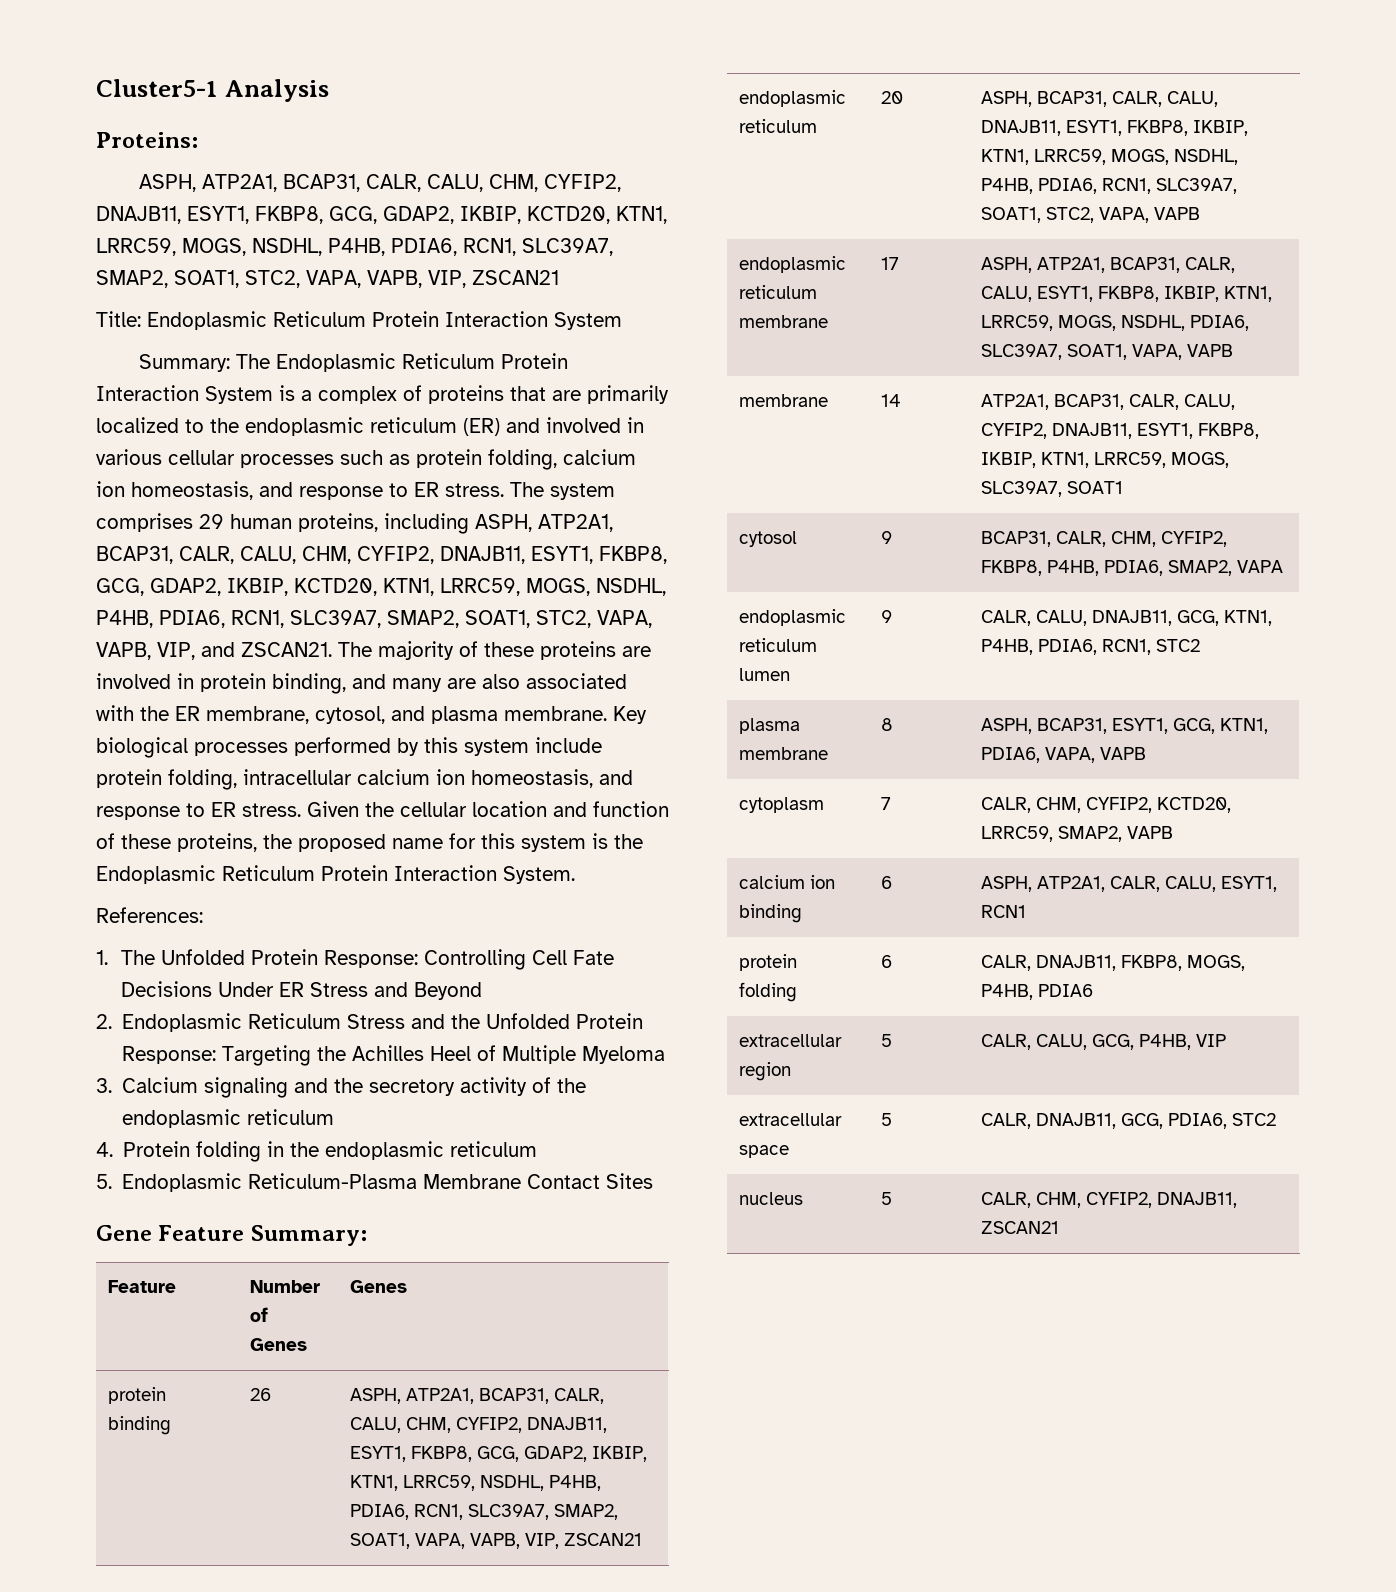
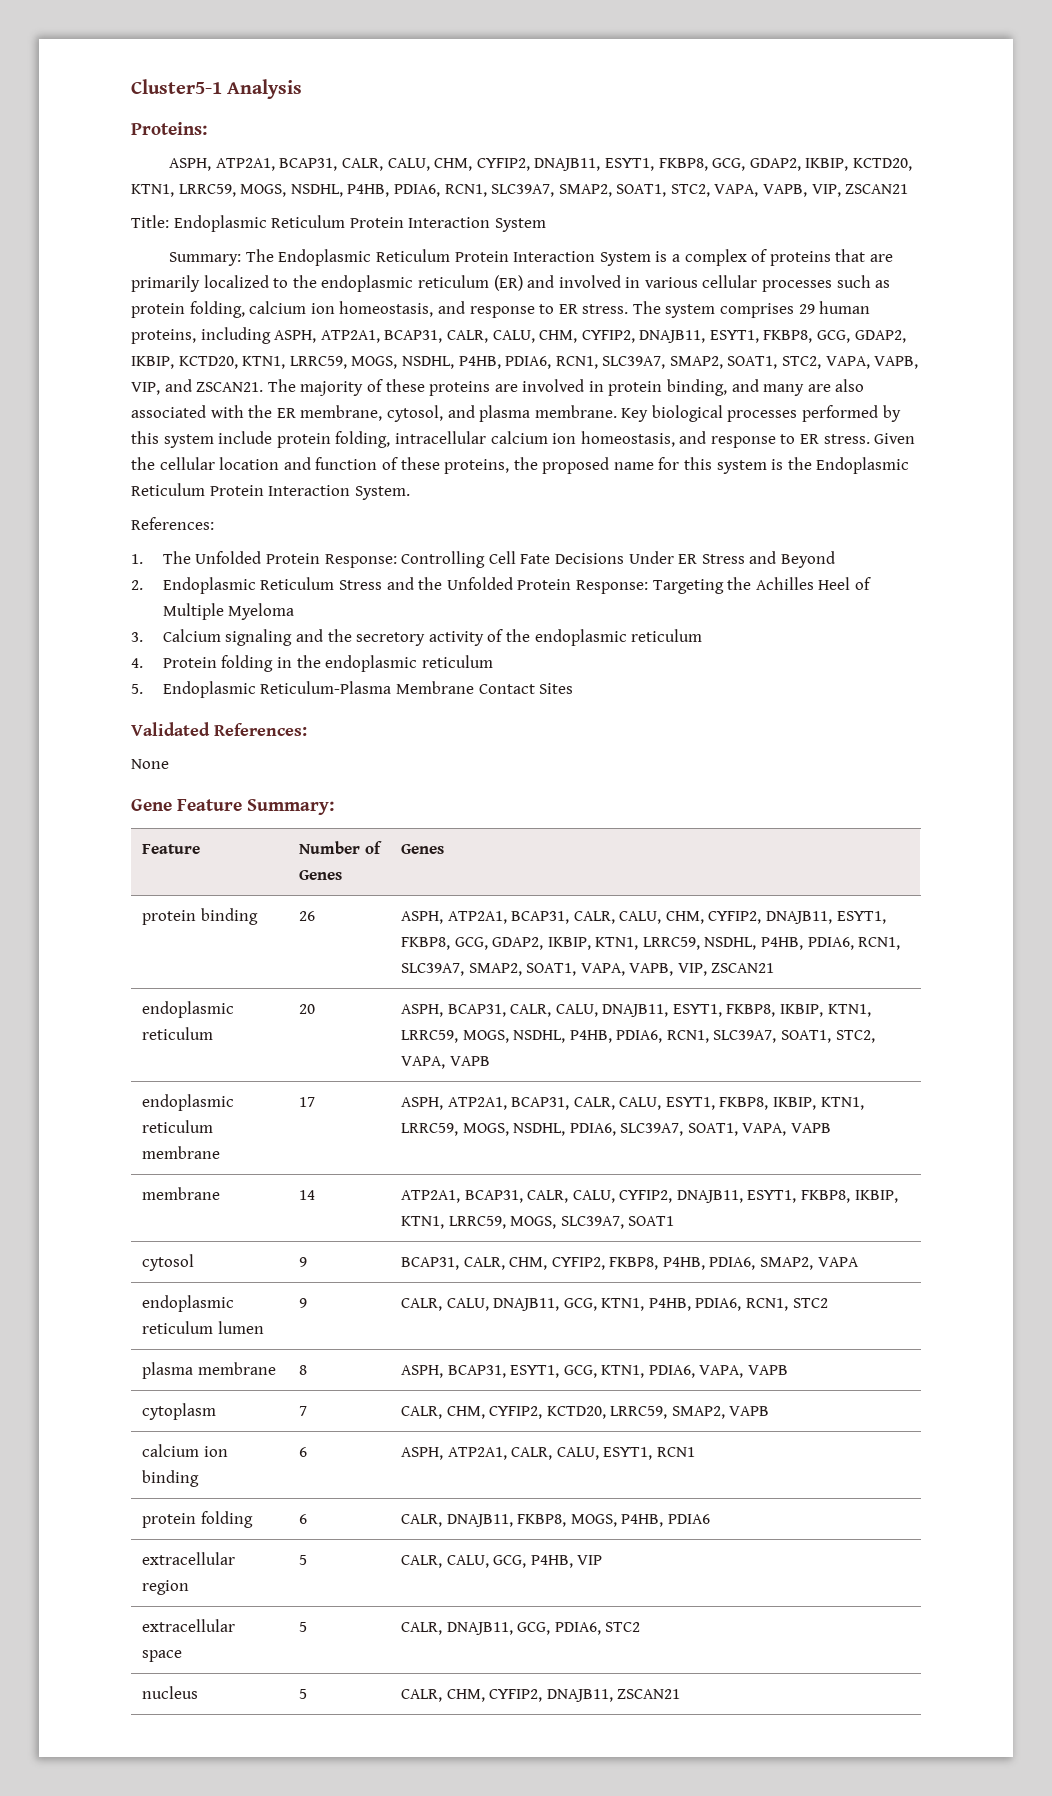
(654, 1181) none -> [131,722,307,736] [131,759,169,769] // Validated References: // None

